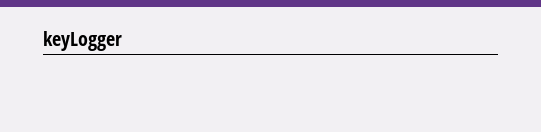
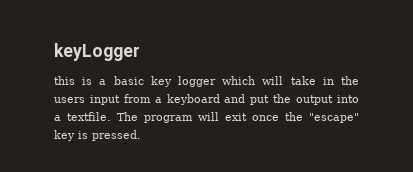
(122, 41) none -> [54,76,359,87] [54,94,359,105] [54,112,359,123] [54,130,141,141] // this is a basic key logger which will take in the users input from a keyboard and put the output into a textfile. The program will exit once the "escape" key is pressed.

